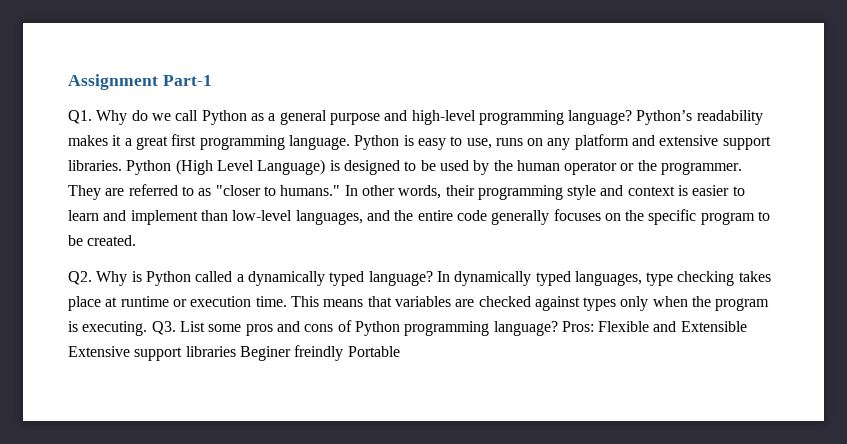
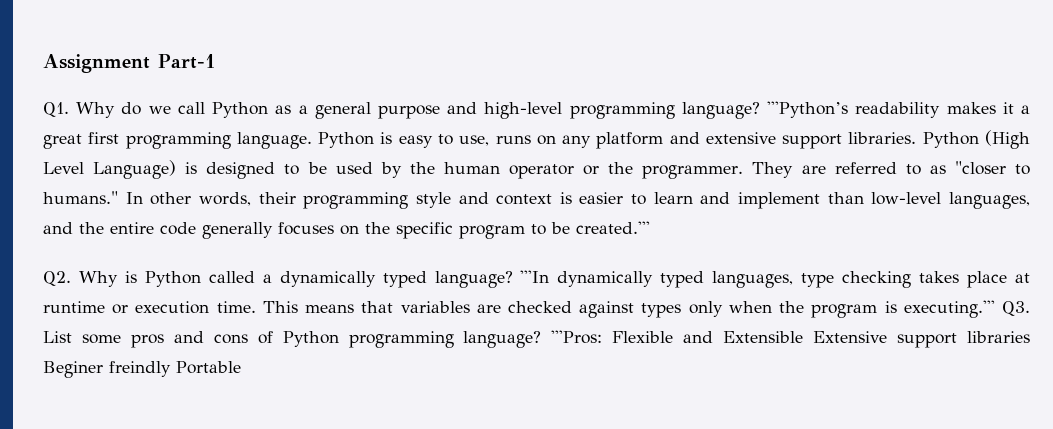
[636,110,693,125] Python’s -> [767,101,849,118] '''Python’s
[87,235,137,246] created. -> [576,221,650,234] created.'''
[436,271,450,282] In -> [520,270,550,283] '''In
[82,321,148,336] executing. -> [903,300,995,318] executing.'''
[561,321,594,332] Pros: -> [551,330,603,344] '''Pros:

